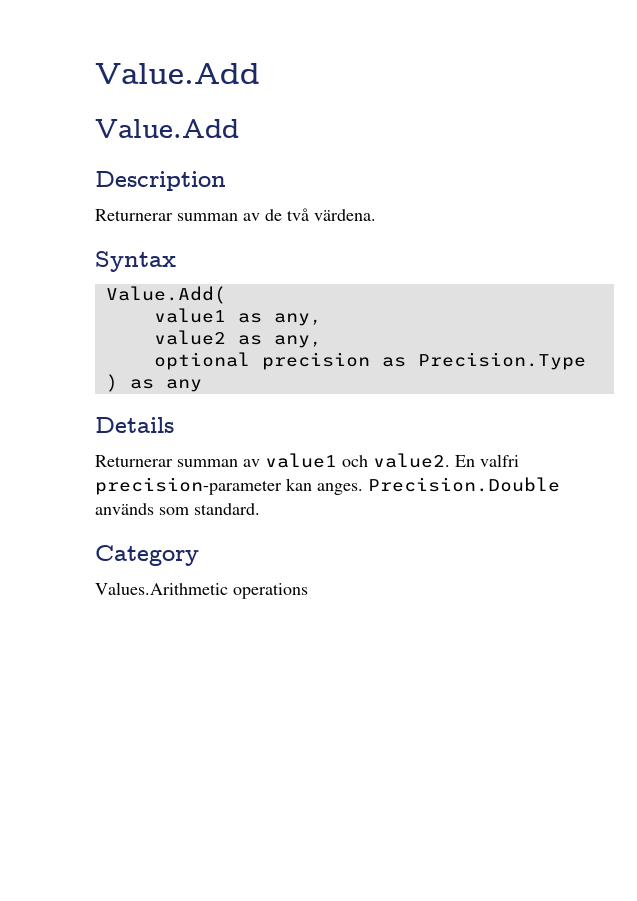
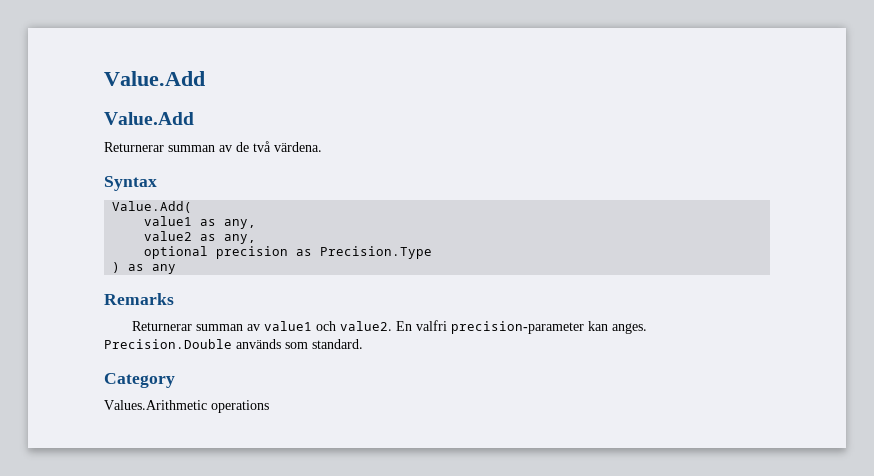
[95,171,226,191] // Description -> (194, 118) none
[95,417,174,433] Details -> [104,293,174,305] Remarks

